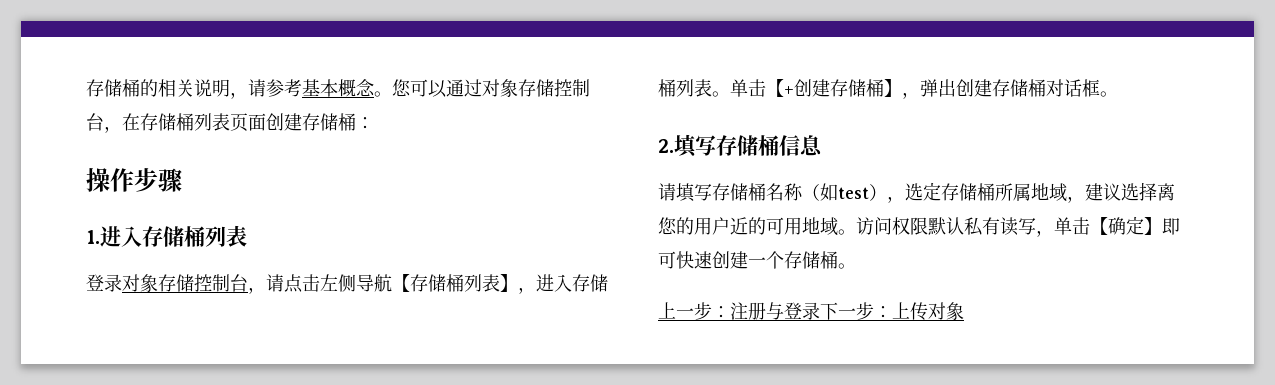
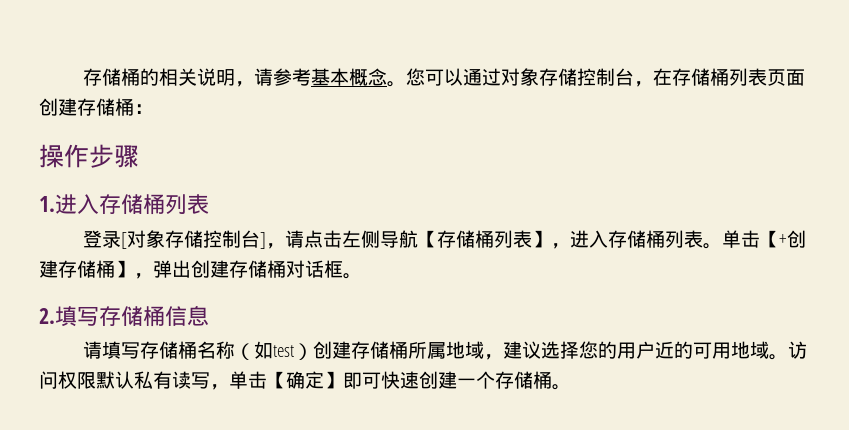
[122,274,248,292] 对象存储控制台 -> [120,230,266,249] [对象存储控制台]
[887,182,941,203] ，选定 -> [312,341,351,359] 创建
[1157,183,1175,201] 离 -> (579, 350) none
[658,302,964,321] // 上一步：注册与登录下一步：上传对象 -> (571, 387) none

